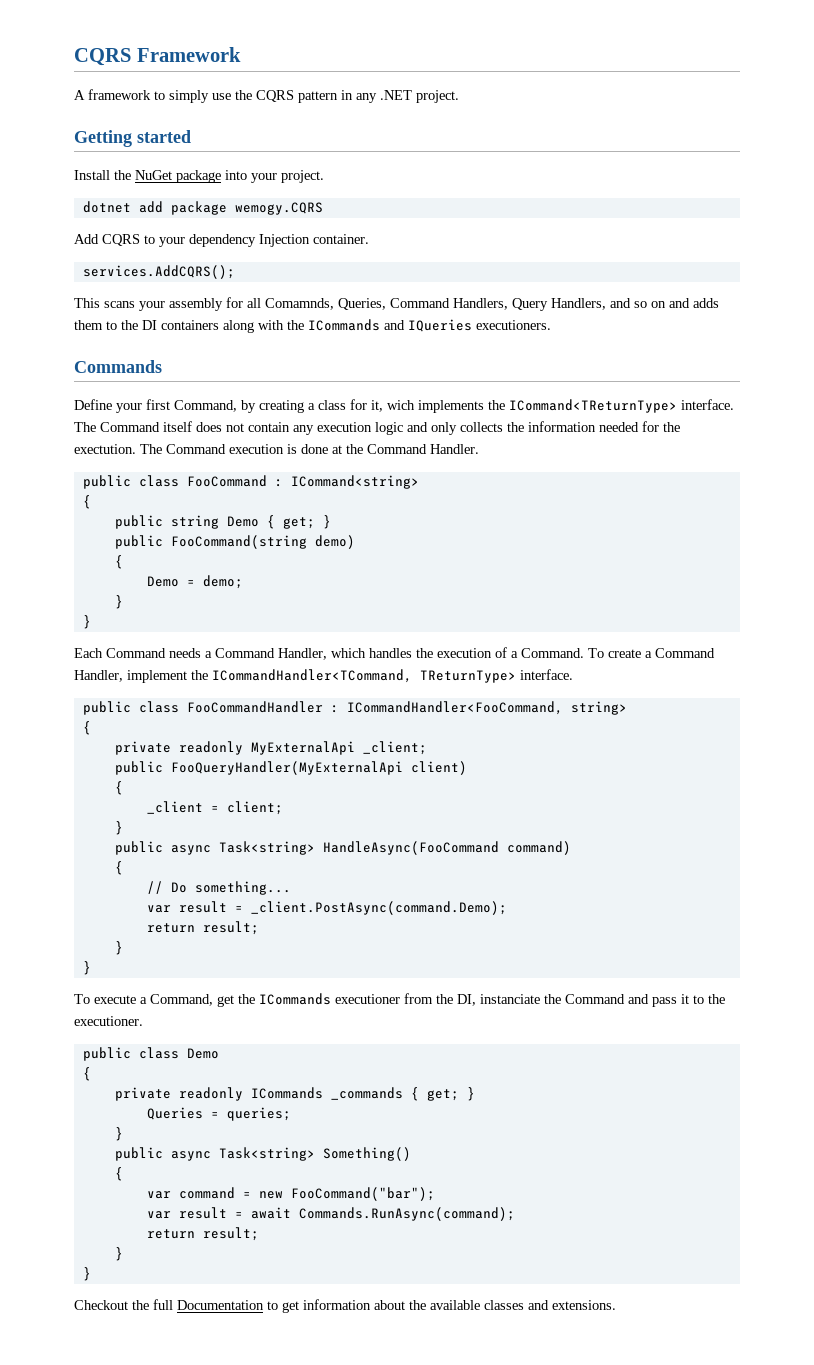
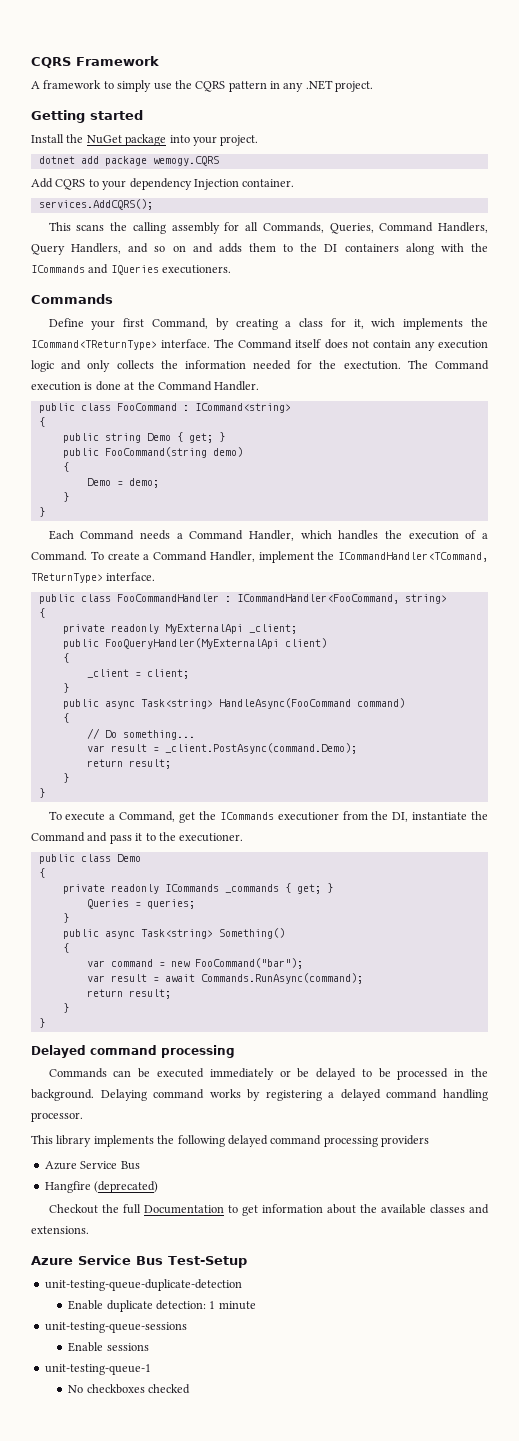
[139,301,165,311] your -> [110,222,166,234] the calling
[265,298,334,310] Comamnds, -> [262,222,324,233] Commands,
[480,994,540,1004] instanciate -> [412,812,468,820] instantiate
(91, 1274) none -> [31,1045,235,1058] [48,1068,488,1080] [31,1089,488,1101] [31,1112,83,1122] [31,1135,429,1147] [44,1161,140,1170] [44,1181,159,1193] // Delayed command processing // Commands can be executed immediately or be delayed to be processed in the background. Delaying command works by registering a delayed command handling processor. // This library implements the following delayed command processing providers // Azure Service Bus // Hangfire (deprecated)
(616, 1305) none -> [31,1255,247,1268] [44,1279,242,1291] [68,1300,256,1312] [44,1322,187,1333] [68,1342,149,1352] [44,1364,151,1375] [68,1384,191,1394] // Azure Service Bus Test-Setup // unit-testing-queue-duplicate-detection // Enable duplicate detection: 1 minute // unit-testing-queue-sessions // Enable sessions // unit-testing-queue-1 // No checkboxes checked

